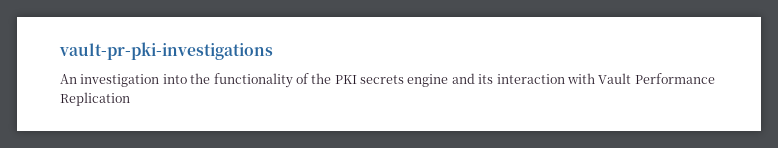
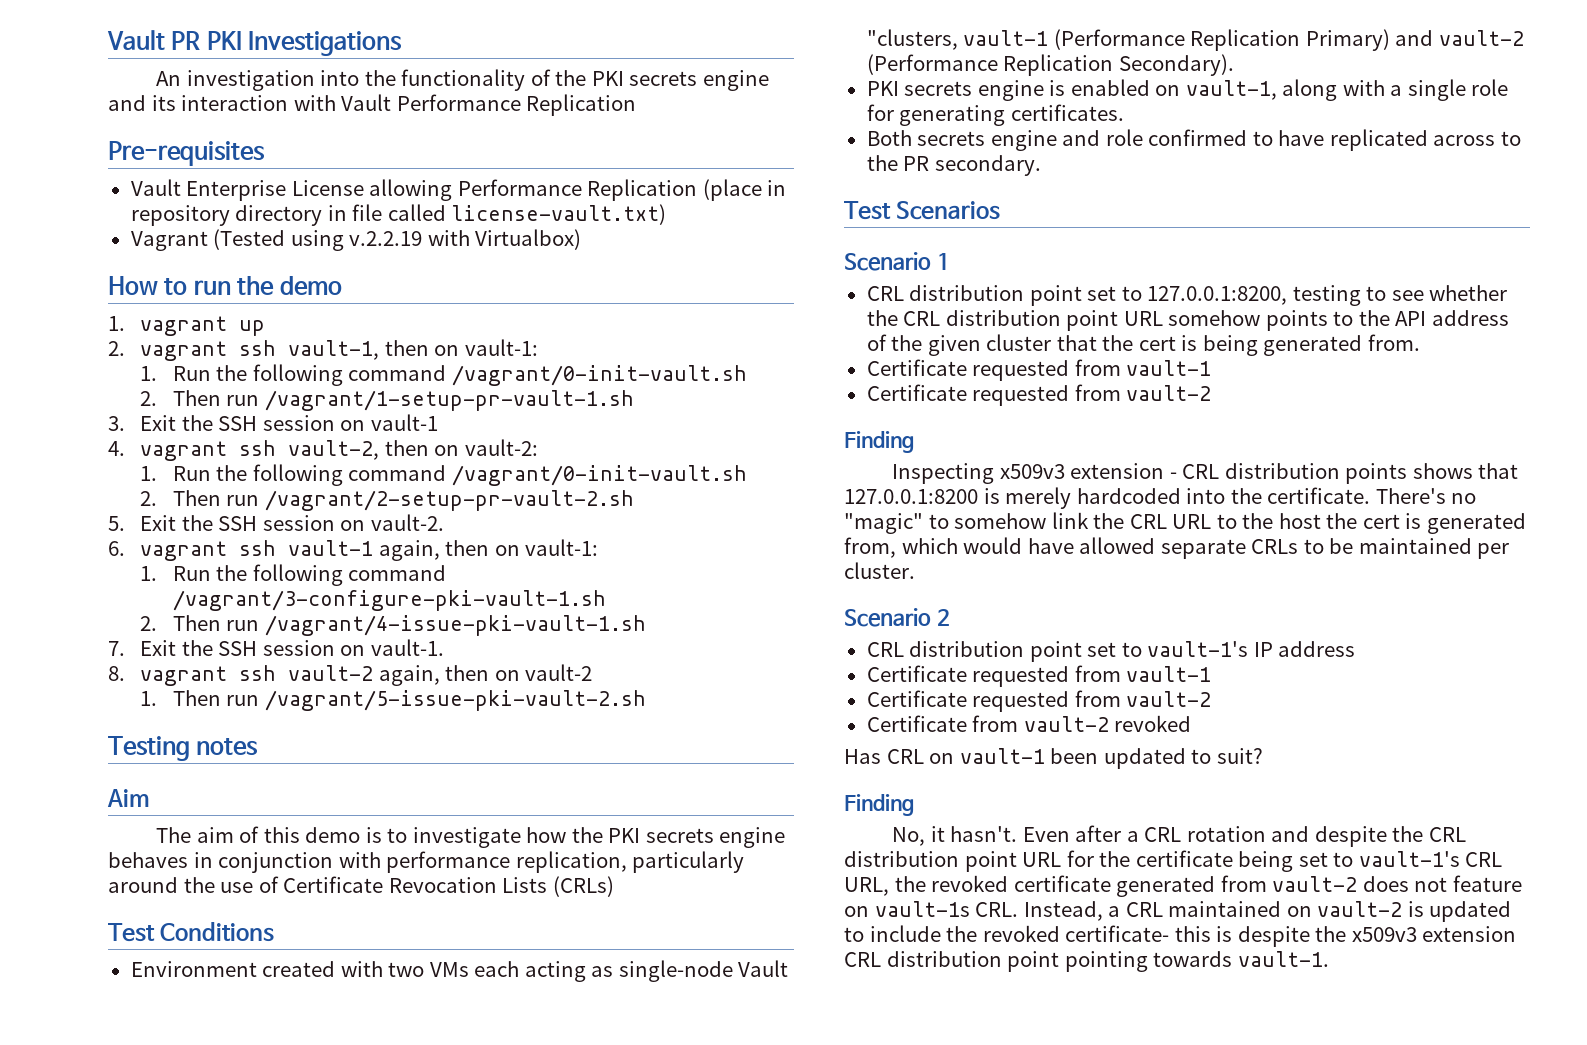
[59,42,273,60] vault-pr-pki-investigations -> [107,30,403,56] Vault PR PKI Investigations
(130, 99) none -> [108,141,265,166] [130,179,787,201] [130,204,667,226] [130,229,582,251] [108,276,342,295] [108,316,266,336] [108,339,538,361] [140,364,747,386] [140,390,634,411] [108,414,438,431] [108,439,538,461] [140,464,747,486] [140,490,634,511] [108,514,444,531] [108,539,599,561] [140,564,447,586] [172,590,606,611] [140,615,646,636] [108,639,444,656] [108,664,593,686] [140,690,646,711] [108,736,259,761] [107,789,150,807] [156,826,786,848] [108,851,745,873] [108,876,614,897] [108,922,275,942] [130,960,789,982] [866,29,1524,51] [866,54,1234,76] [866,79,1509,101] [866,104,1124,126] [866,129,1521,151] [866,155,1041,176] [844,201,1001,220] [844,252,950,271] [866,285,1508,306] [866,310,1509,331] [866,334,1420,356] [866,359,1212,381] [866,384,1212,406] [844,431,914,453] [892,463,1519,484] [844,487,1477,509] [844,512,1526,534] [844,537,1510,559] [844,562,915,579] [844,608,950,627] [866,641,1356,662] [866,665,1212,687] [866,690,1212,712] [866,715,1192,732] [844,748,1263,769] [844,794,914,816] [892,825,1466,847] [844,850,1503,872] [844,875,1522,897] [844,901,1512,922] [844,925,1517,947] [844,951,1329,972] // Pre-requisites // Vault Enterprise License allowing Performance Replication (place in repository directory in file called license-vault.txt) // Vagrant (Tested using v.2.2.19 with Virtualbox) // How to run the demo // 1. vagrant up // 2. vagrant ssh vault-1, then on vault-1: // 1. Run the following command /vagrant/0-init-vault.sh // 2. Then run /vagrant/1-setup-pr-vault-1.sh // 3. Exit the SSH session on vault-1 // 4. vagrant ssh vault-2, then on vault-2: // 1. Run the following command /vagrant/0-init-vault.sh // 2. Then run /vagrant/2-setup-pr-vault-2.sh // 5. Exit the SSH session on vault-2. // 6. vagrant ssh vault-1 again, then on vault-1: // 1. Run the following command /vagrant/3-configure-pki-vault-1.sh // 2. Then run /vagrant/4-issue-pki-vault-1.sh // 7. Exit the SSH session on vault-1. // 8. vagrant ssh vault-2 again, then on vault-2 // 1. Then run /vagrant/5-issue-pki-vault-2.sh // Testing notes // Aim // The aim of this demo is to investigate how the PKI secrets engine behaves in conjunction with performance replication, particularly around the use of Certificate Revocation Lists (CRLs) // Test Conditions // Environment created with two VMs each acting as single-node Vault "clusters, vault-1 (Performance Replication Primary) and vault-2 (Performance Replication Secondary). // PKI secrets engine is enabled on vault-1, along with a single role for generating certificates. // Both secrets engine and role confirmed to have replicated across to the PR secondary. // Test Scenarios // Scenario 1 // CRL distribution point set to 127.0.0.1:8200, testing to see whether the CRL distribution point URL somehow points to the API address of the given cluster that the cert is being generated from. // Certificate requested from vault-1 // Certificate requested from vault-2 // Finding // Inspecting x509v3 extension - CRL distribution points shows that 127.0.0.1:8200 is merely hardcoded into the certificate. There's no "magic" to somehow link the CRL URL to the host the cert is generated from, which would have allowed separate CRLs to be maintained per cluster. // Scenario 2 // CRL distribution point set to vault-1's IP address // Certificate requested from vault-1 // Certificate requested from vault-2 // Certificate from vault-2 revoked // Has CRL on vault-1 been updated to suit? // Finding // No, it hasn't. Even after a CRL rotation and despite the CRL distribution point URL for the certificate being set to vault-1's CRL URL, the revoked certificate generated from vault-2 does not feature on vault-1s CRL. Instead, a CRL maintained on vault-2 is updated to include the revoked certificate- this is despite the x509v3 extension CRL distribution point pointing towards vault-1.

